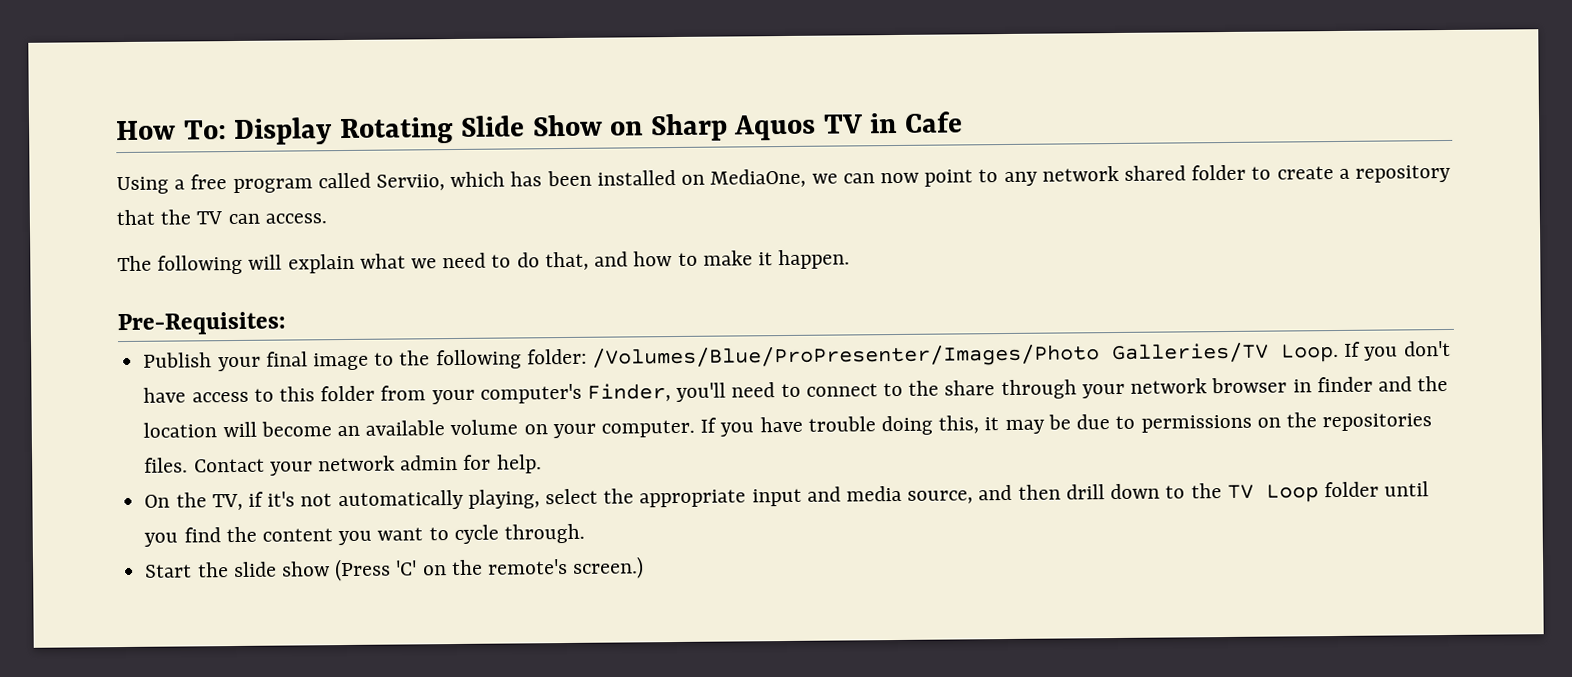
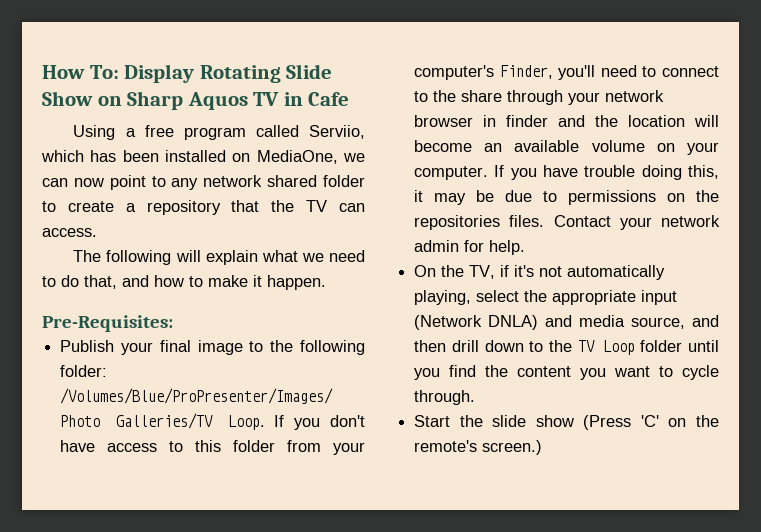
(802, 497) none -> [414,315,539,330] (Network DNLA)

